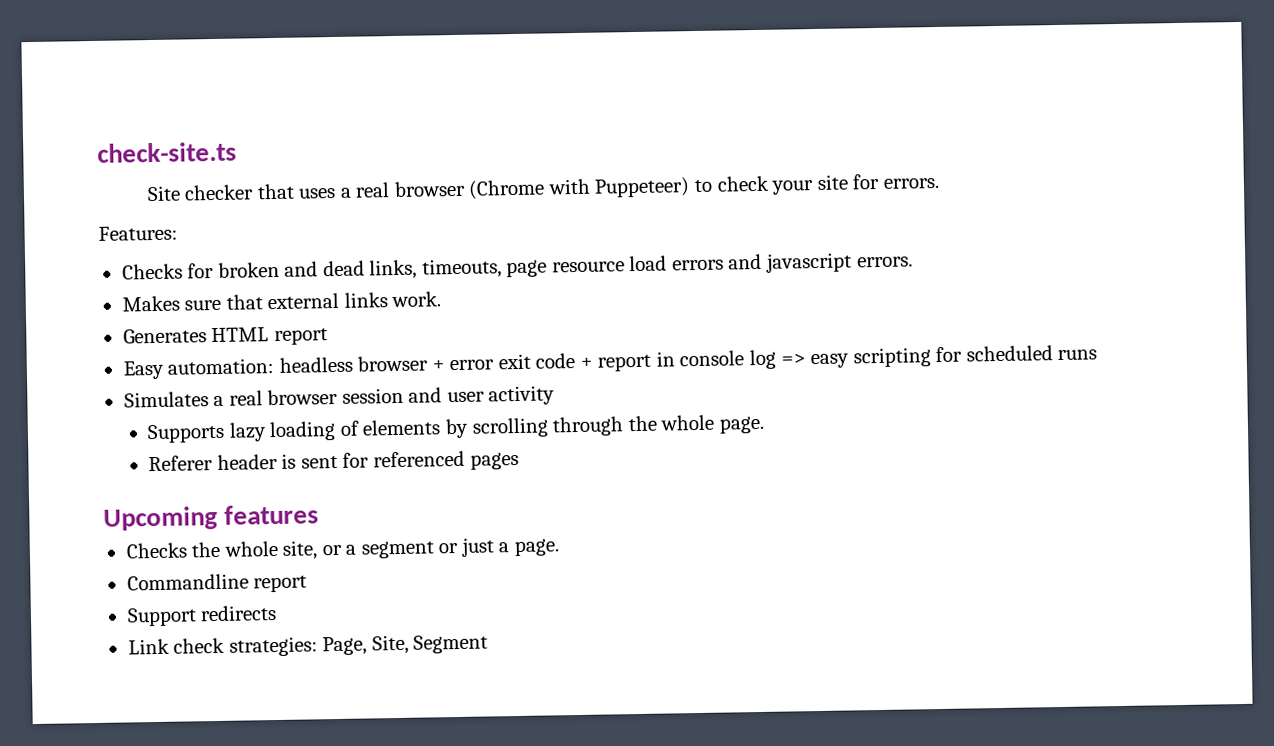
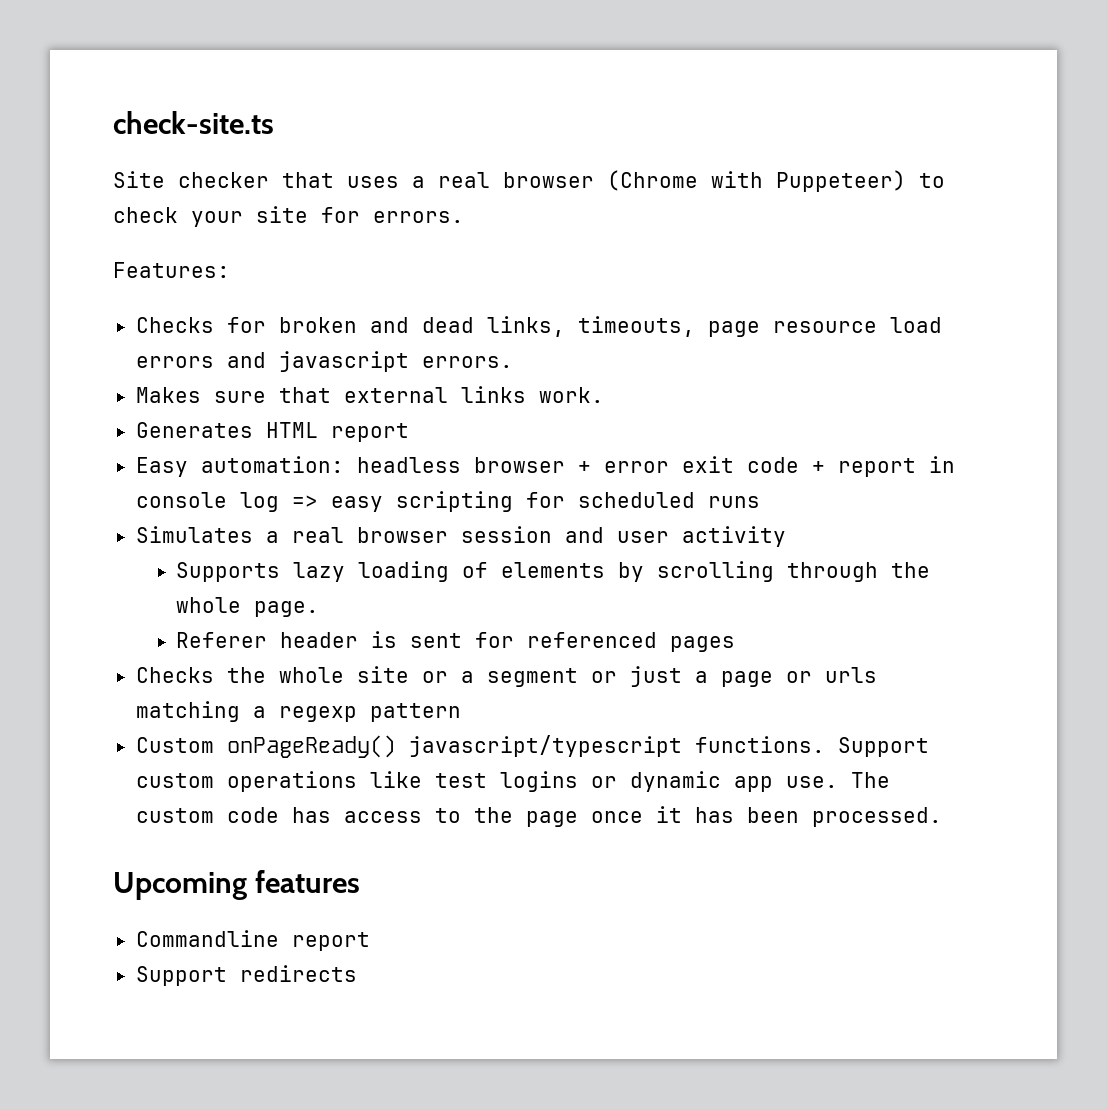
[103,504,320,531] // Upcoming features -> (736, 644) none
[282,540,319,560] site, -> [356,666,409,683] site
[513,538,560,557] [126,573,308,593] [126,605,278,627] [127,634,489,657] page. // Commandline report // Support redirects // Link check strategies: Page, Site, Segment -> [720,667,877,687] [135,701,461,722] [135,735,929,758] [135,771,890,792] [135,806,942,827] [113,870,361,900] [135,930,370,951] [135,965,357,986] page or urls matching a regexp pattern // Custom onPageReady() javascript/typescript functions. Support custom operations like test logins or dynamic app use. The custom code has access to the page once it has been processed. // Upcoming features // Commandline report // Support redirects

